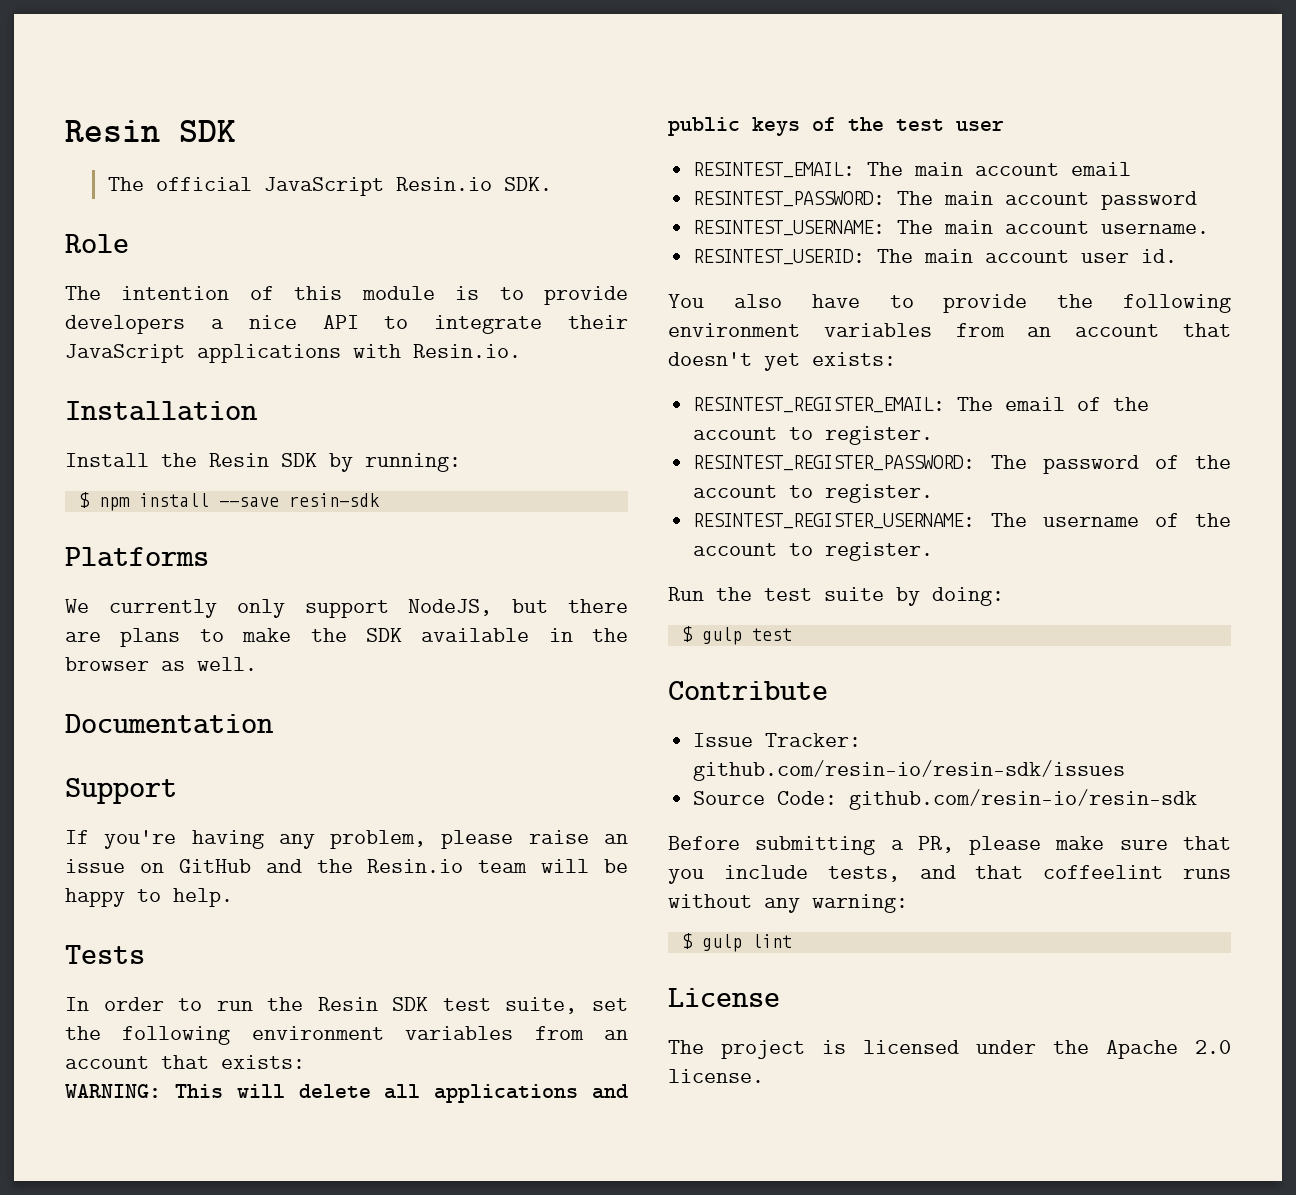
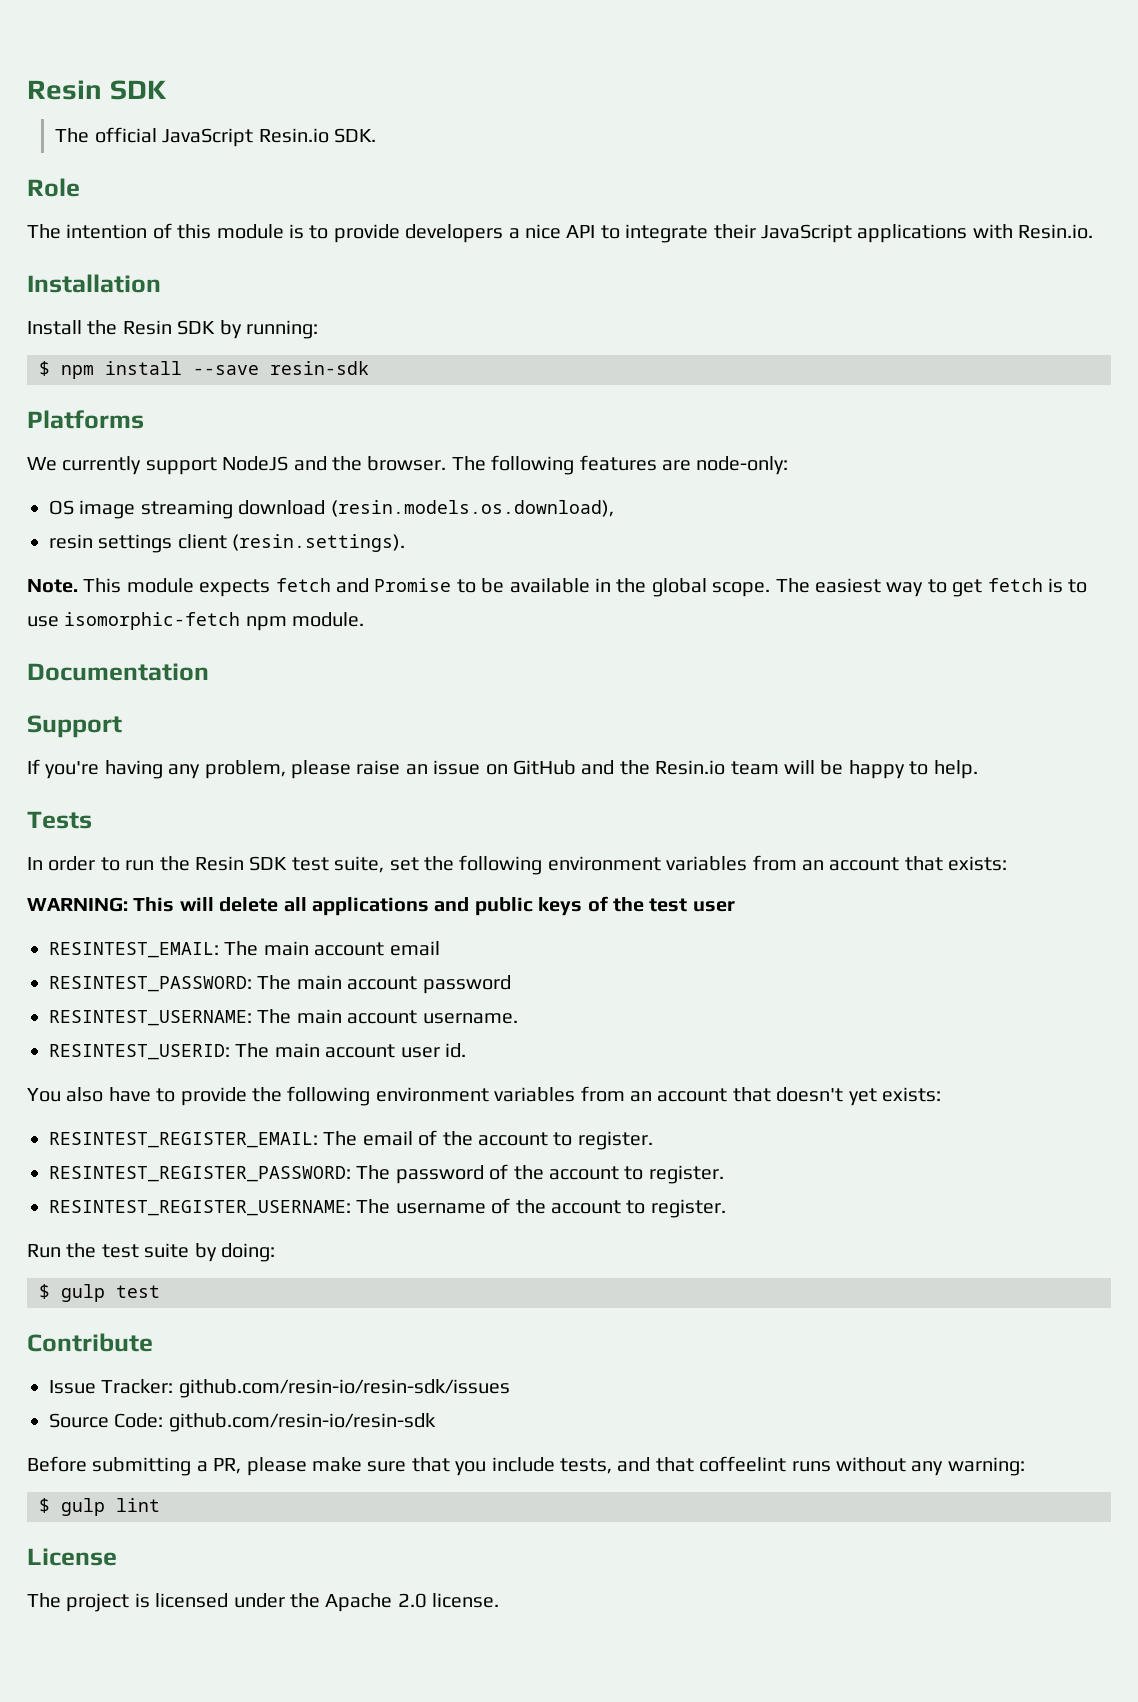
[236,599,628,618] [65,628,628,647] [65,657,257,671] only support NodeJS, but there are plans to make the SDK available in the browser as well. -> [145,455,789,475] [49,500,614,519] [49,534,406,553] [27,578,1088,597] [27,612,365,631] support NodeJS and the browser. The following features are node-only: // OS image streaming download (resin.models.os.download), // resin settings client (resin.settings). // Note. This module expects fetch and Promise to be available in the global scope. The easiest way to get fetch is to use isomorphic-fetch npm module.

